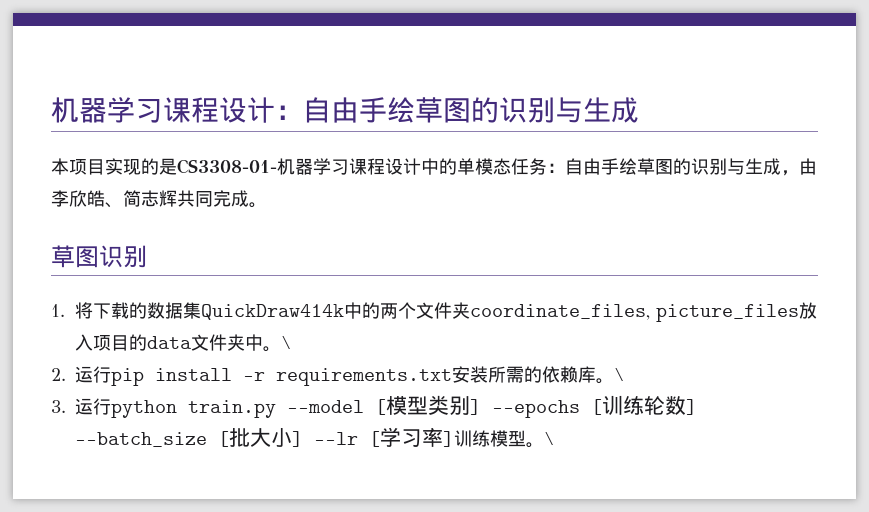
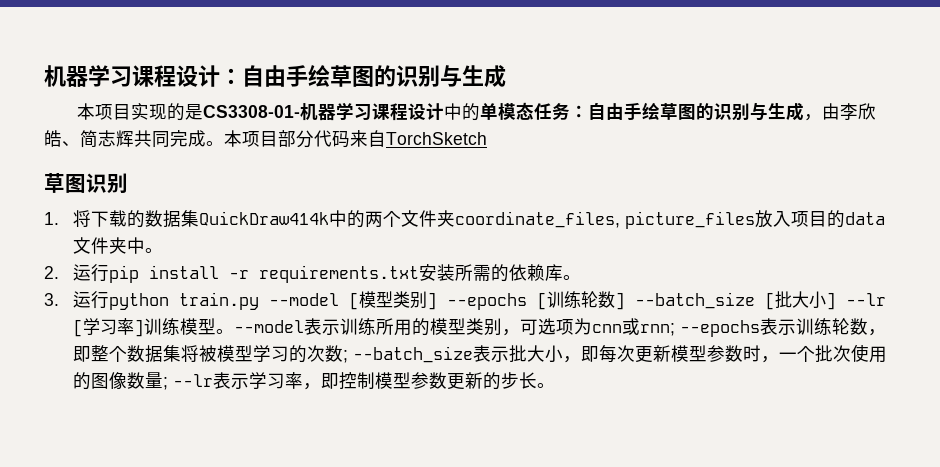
(267, 205) none -> [224,130,487,148] 本项目部分代码来自TorchSketch
[280,336,292,349] \ -> (164, 250) none
[614,368,625,381] \ -> (582, 277) none
[544,432,555,445] \ -> [234,318,887,337] [73,344,888,363] [73,372,556,390] --model表示训练所用的模型类别，可选项为cnn或rnn; --epochs表示训练轮数，即整个数据集将被模型学习的次数; --batch_size表示批大小，即每次更新模型参数时，一个批次使用的图像数量; --lr表示学习率，即控制模型参数更新的步长。

